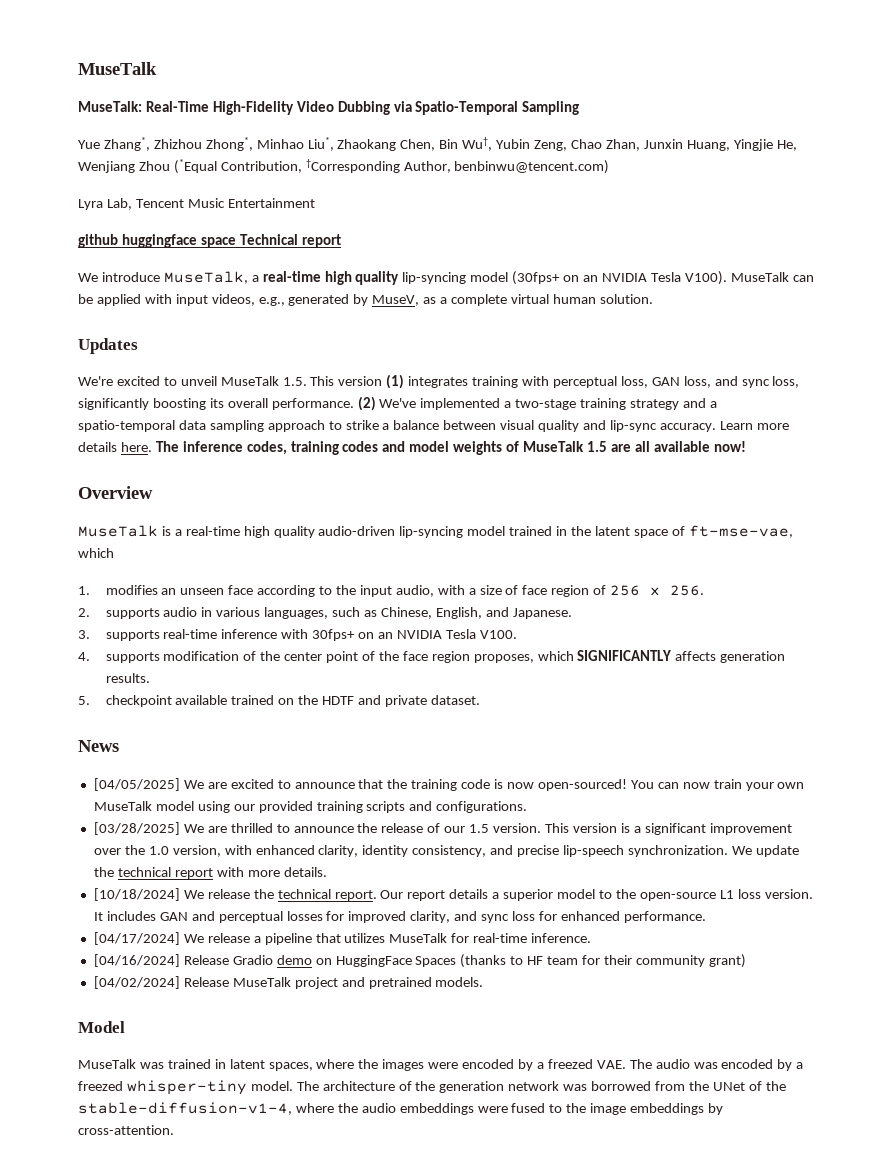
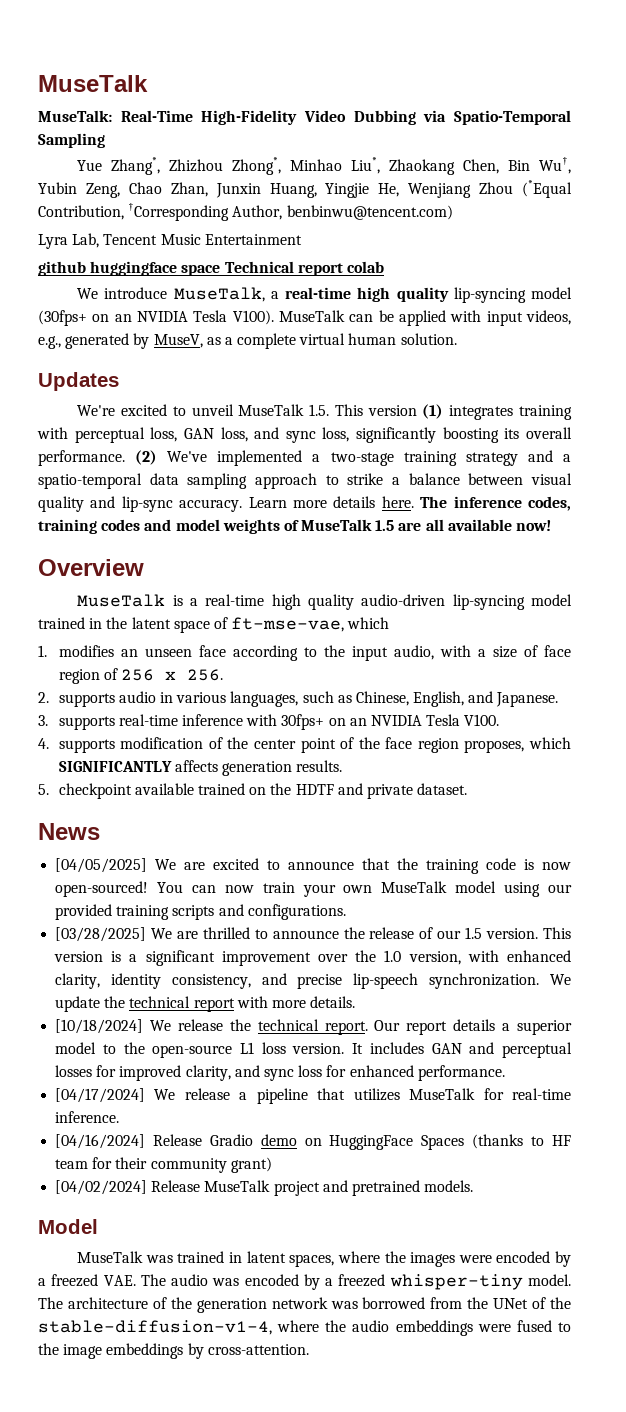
(341, 241) none -> [346,261,384,273] colab

